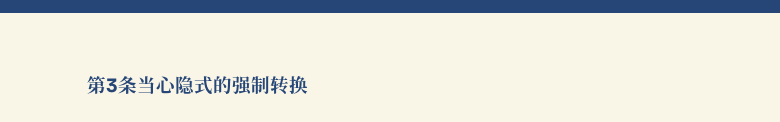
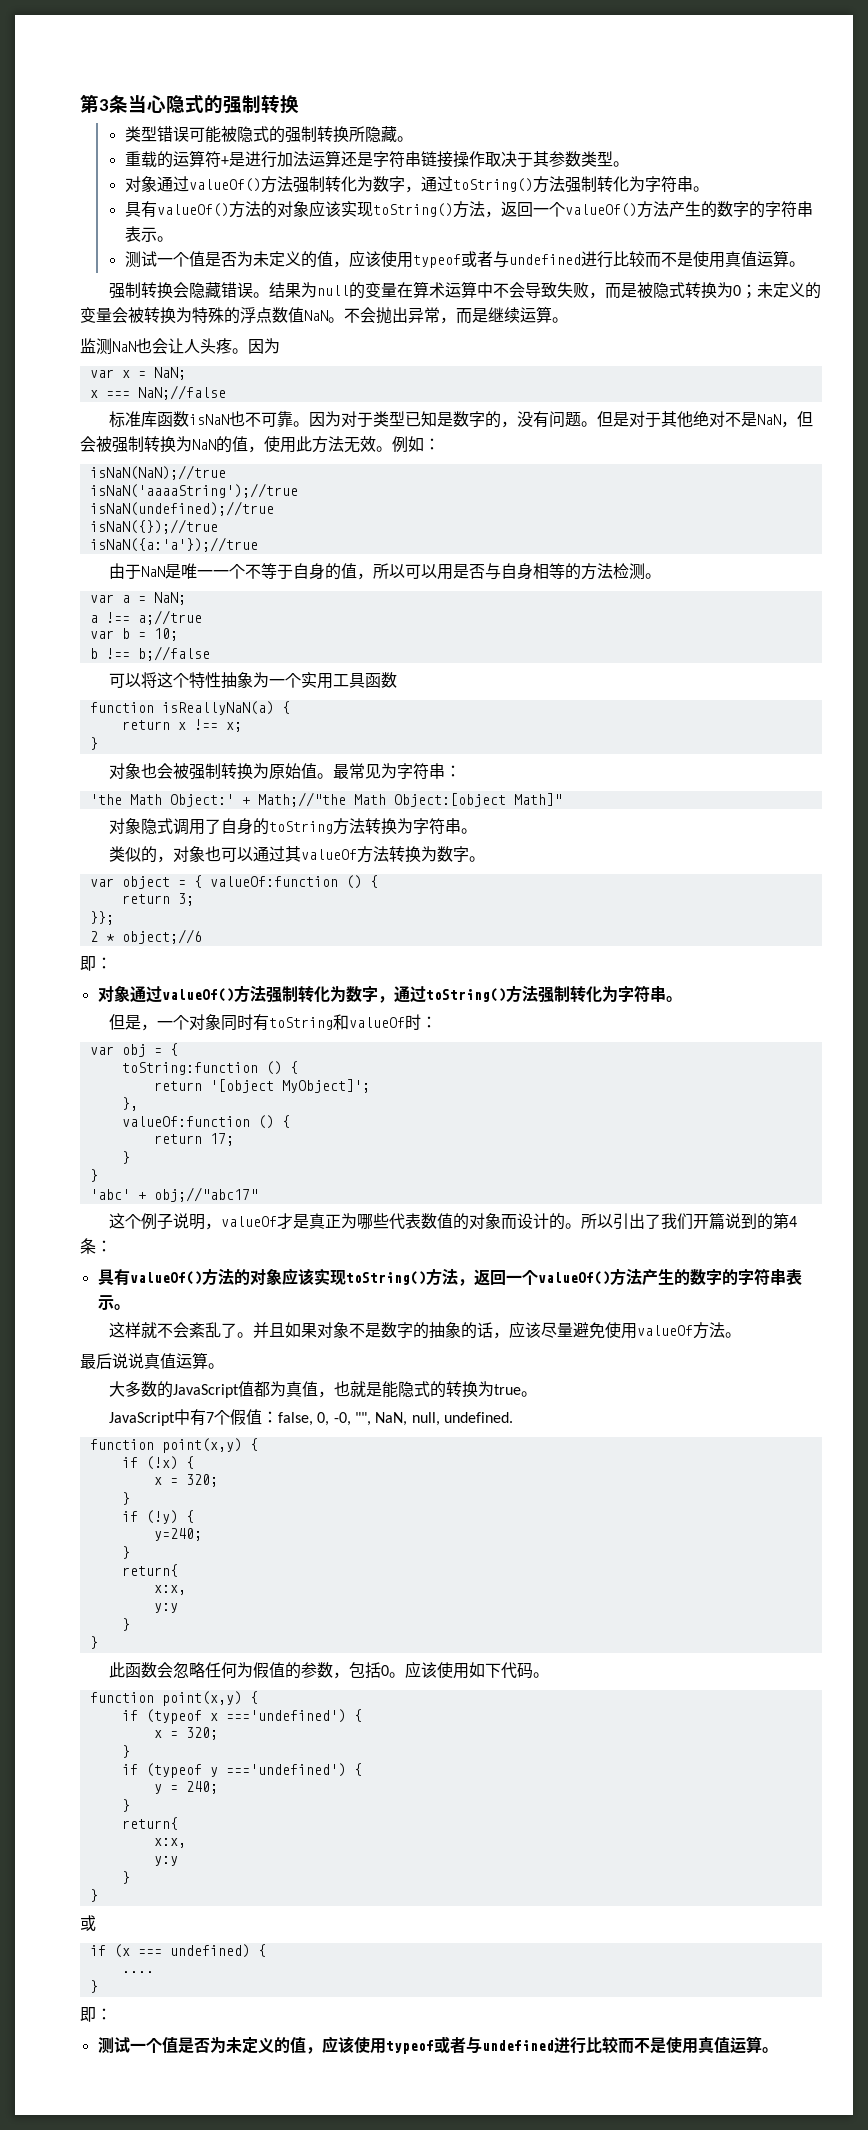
(308, 84) none -> [124,126,413,143] [124,150,629,168] [124,176,709,193] [124,200,813,218] [124,226,173,242] [124,250,805,268] [108,281,821,299] [80,306,568,324] [80,338,280,355] [89,367,186,380] [89,385,226,400] [108,411,813,428] [80,436,440,453] [89,465,226,480] [89,483,298,498] [89,501,274,516] [89,519,218,534] [89,537,258,552] [108,563,661,580] [89,592,186,605] [89,610,202,625] [89,628,178,641] [89,646,210,661] [108,672,397,689] [89,701,290,715] [121,719,242,732] [89,737,98,750] [108,763,461,780] [89,792,562,807] [108,818,477,835] [108,846,485,863] [89,875,378,889] [121,893,194,906] [89,911,114,925] [89,929,202,944] [80,956,112,971] [97,985,682,1003] [108,1014,437,1031] [89,1043,178,1057] [121,1061,298,1075] [153,1079,370,1093] [121,1097,138,1111] [121,1115,290,1129] [153,1133,234,1146] [121,1151,130,1164] [89,1169,98,1182] [89,1187,258,1202] [108,1212,797,1230] [80,1238,112,1254] [97,1268,802,1286] [97,1295,130,1310] [108,1321,741,1339] [80,1352,224,1369] [108,1381,537,1398] [108,1409,513,1426] [89,1438,258,1453] [121,1456,194,1470] [153,1474,218,1487] [121,1492,130,1505] [121,1510,194,1524] [153,1528,202,1541] [121,1546,130,1559] [121,1564,178,1577] [153,1585,186,1595] [153,1603,178,1613] [121,1618,130,1631] [89,1636,98,1649] [108,1661,549,1679] [89,1691,258,1706] [121,1709,362,1724] [153,1727,218,1740] [121,1745,130,1758] [121,1763,362,1778] [153,1781,218,1794] [121,1799,130,1812] [121,1817,178,1830] [153,1838,186,1848] [153,1856,178,1866] [121,1871,130,1884] [89,1889,98,1902] [80,1915,96,1931] [89,1944,266,1958] [121,1971,154,1973] [89,1980,98,1993] [80,2007,112,2022] [97,2036,778,2054] // 类型错误可能被隐式的强制转换所隐藏。 // 重载的运算符+是进行加法运算还是字符串链接操作取决于其参数类型。 // 对象通过valueOf()方法强制转化为数字，通过toString()方法强制转化为字符串。 // 具有valueOf()方法的对象应该实现toString()方法，返回一个valueOf()方法产生的数字的字符串表示。 // 测试一个值是否为未定义的值，应该使用typeof或者与undefined进行比较而不是使用真值运算。 // 强制转换会隐藏错误。结果为null的变量在算术运算中不会导致失败，而是被隐式转换为0；未定义的变量会被转换为特殊的浮点数值NaN。不会抛出异常，而是继续运算。 // 监测NaN也会让人头疼。因为 // var x = NaN; // x === NaN;//false // 标准库函数isNaN也不可靠。因为对于类型已知是数字的，没有问题。但是对于其他绝对不是NaN，但会被强制转换为NaN的值，使用此方法无效。例如： // isNaN(NaN);//true // isNaN('aaaaString');//true // isNaN(undefined);//true // isNaN({});//true // isNaN({a:'a'});//true // 由于NaN是唯一一个不等于自身的值，所以可以用是否与自身相等的方法检测。 // var a = NaN; // a !== a;//true // var b = 10; // b !== b;//false // 可以将这个特性抽象为一个实用工具函数 // function isReallyNaN(a) { // return x !== x; // } // 对象也会被强制转换为原始值。最常见为字符串： // 'the Math Object:' + Math;//"the Math Object:[object Math]" // 对象隐式调用了自身的toString方法转换为字符串。 // 类似的，对象也可以通过其valueOf方法转换为数字。 // var object = { valueOf:function () { // return 3; // }}; // 2 * object;//6 // 即： // 对象通过valueOf()方法强制转化为数字，通过toString()方法强制转化为字符串。 // 但是，一个对象同时有toString和valueOf时： // var obj = { // toString:function () { // return '[object MyObject]'; // }, // valueOf:function () { // return 17; // } // } // 'abc' + obj;//"abc17" // 这个例子说明，valueOf才是真正为哪些代表数值的对象而设计的。所以引出了我们开篇说到的第4条： // 具有valueOf()方法的对象应该实现toString()方法，返回一个valueOf()方法产生的数字的字符串表示。 // 这样就不会紊乱了。并且如果对象不是数字的抽象的话，应该尽量避免使用valueOf方法。 // 最后说说真值运算。 // 大多数的JavaScript值都为真值，也就是能隐式的转换为true。 // JavaScript中有7个假值：false, 0, -0, "", NaN, null, undefined. // function point(x,y) { // if (!x) { // x = 320; // } // if (!y) { // y=240; // } // return{ // x:x, // y:y // } // } // 此函数会忽略任何为假值的参数，包括0。应该使用如下代码。 // function point(x,y) { // if (typeof x ==='undefined') { // x = 320; // } // if (typeof y ==='undefined') { // y = 240; // } // return{ // x:x, // y:y // } // } // 或 // if (x === undefined) { // .... // } // 即： // 测试一个值是否为未定义的值，应该使用typeof或者与undefined进行比较而不是使用真值运算。

